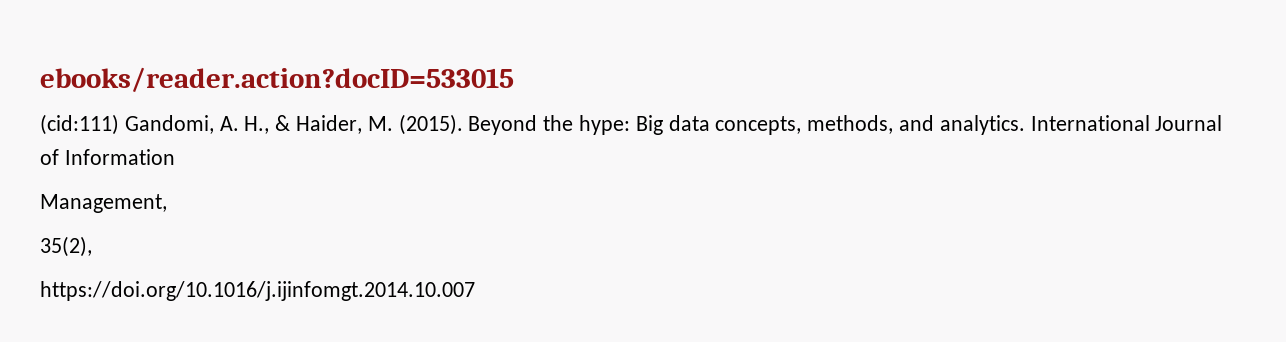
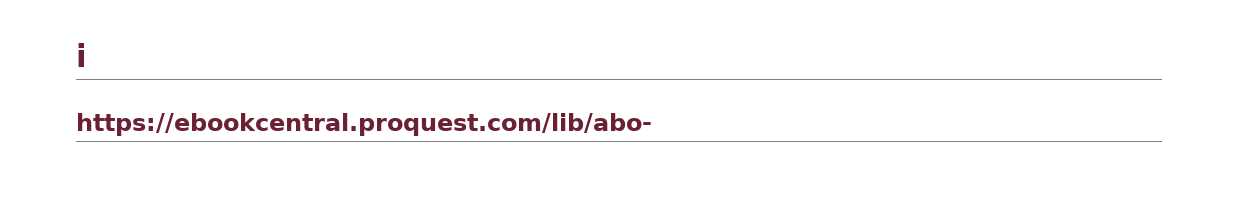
[40,67,514,93] [40,114,1223,135] [40,149,175,165] [40,194,167,213] [40,236,92,257] [40,281,475,301] ebooks/reader.action?docID=533015 // (cid:111) Gandomi, A. H., & Haider, M. (2015). Beyond the hype: Big data concepts, methods, and analytics. International Journal of Information // Management, // 35(2), // https://doi.org/10.1016/j.ijinfomgt.2014.10.007 -> [76,43,87,67] [76,113,652,136] i // https://ebookcentral.proquest.com/lib/abo-

